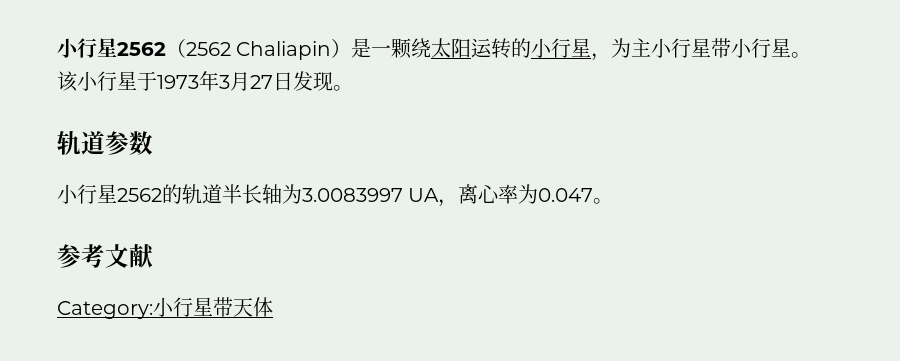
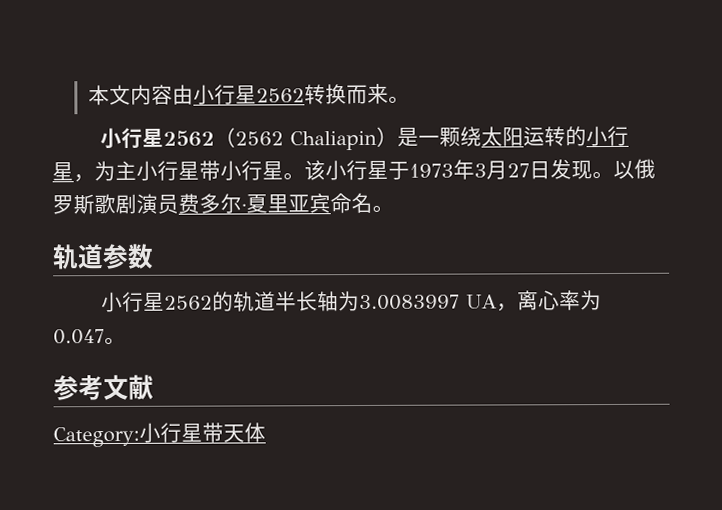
(57, 48) none -> [88,83,411,106] 本文内容由小行星2562转换而来。 //
(353, 88) none -> [613,158,656,179] [52,192,394,215] 以俄罗斯歌剧演员费多尔·夏里亚宾命名。

